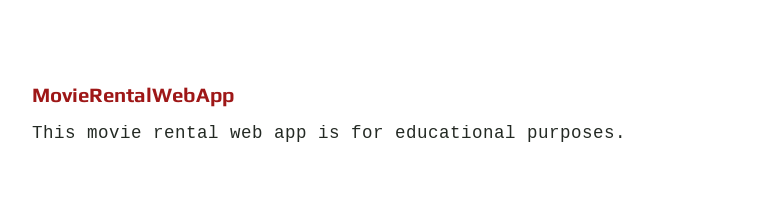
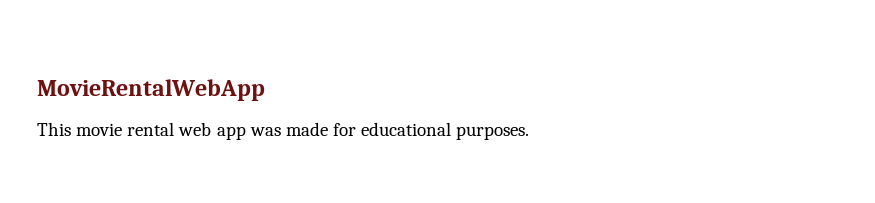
[318,125,340,138] is -> [249,122,328,136] was made

